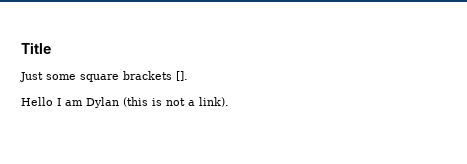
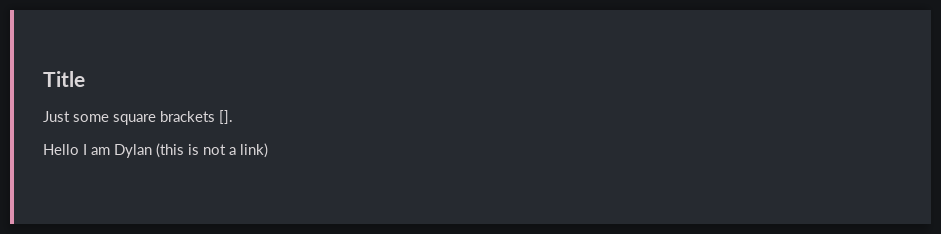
[199,97,229,107] link). -> [240,143,268,158] link)

